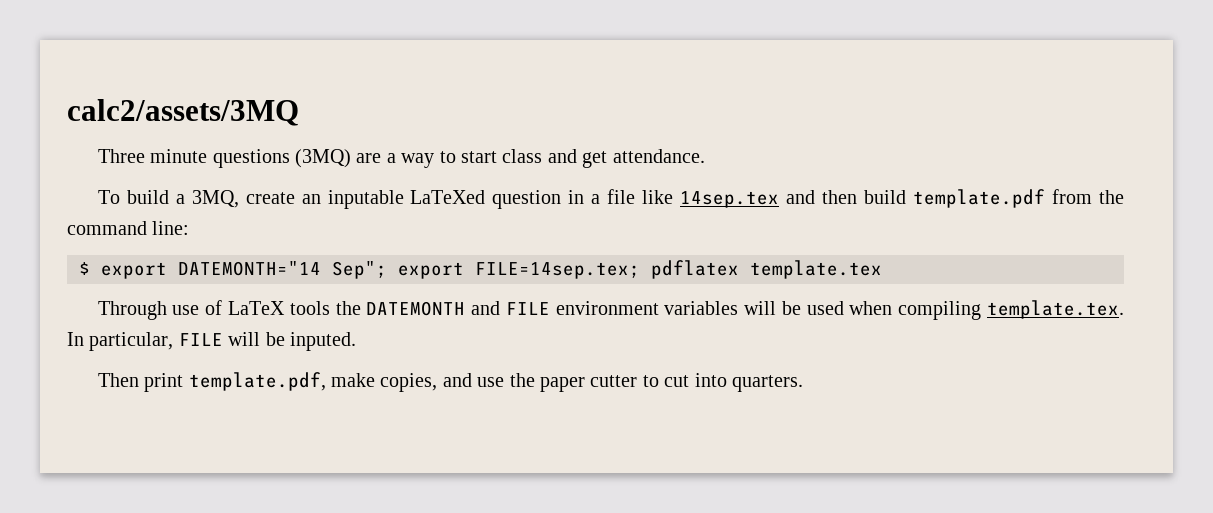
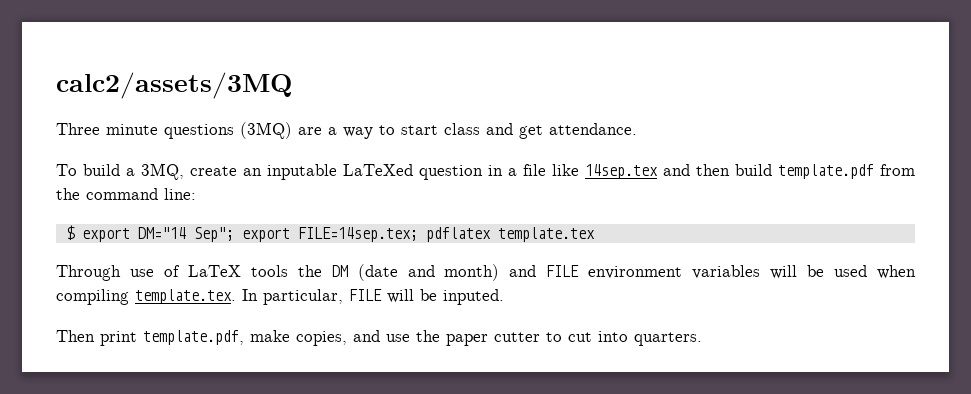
[178,261,321,276] DATEMONTH="14 -> [137,227,186,239] DM="14
[366,301,466,316] DATEMONTH -> [331,264,500,281] DM (date and month)

